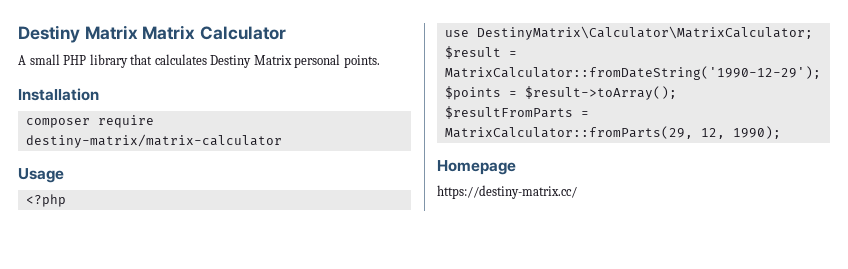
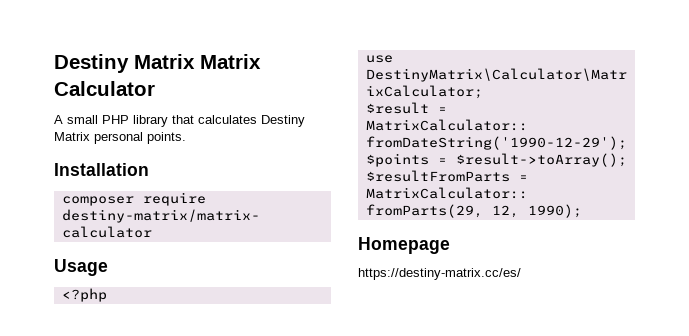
[437,185,577,199] https://destiny-matrix.cc/ -> [358,268,521,280] https://destiny-matrix.cc/es/

